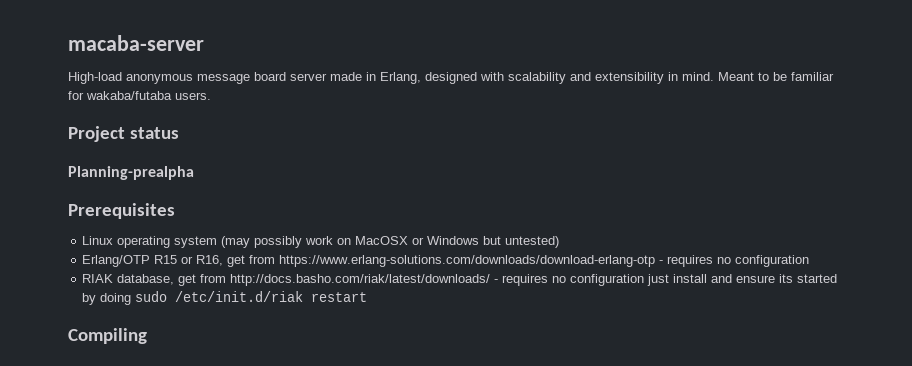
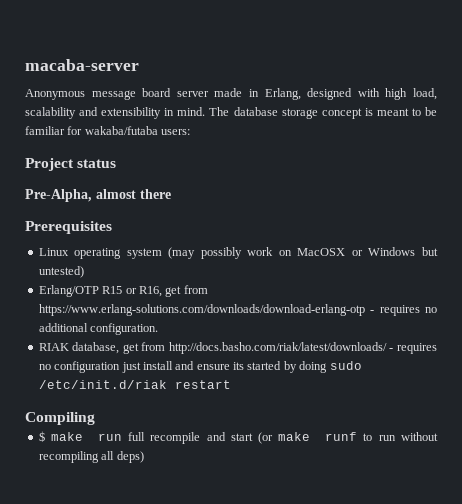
[68,72,193,84] High-load anonymous -> [25,89,85,100] Anonymous
(504, 76) none -> [385,88,438,100] high load,
[718,72,754,81] Meant -> [209,107,409,119] The database storage concept is meant
[175,92,211,100] users. -> [161,129,191,135] users:
[68,166,194,180] Planning-prealpha -> [25,189,171,202] Pre-Alpha, almost there
[735,255,810,267] configuration -> [38,323,159,335] additional configuration.
(147, 336) none -> [38,431,438,444] [38,451,144,463] // $ make run full recompile and start (or make runf to run without recompiling all deps)

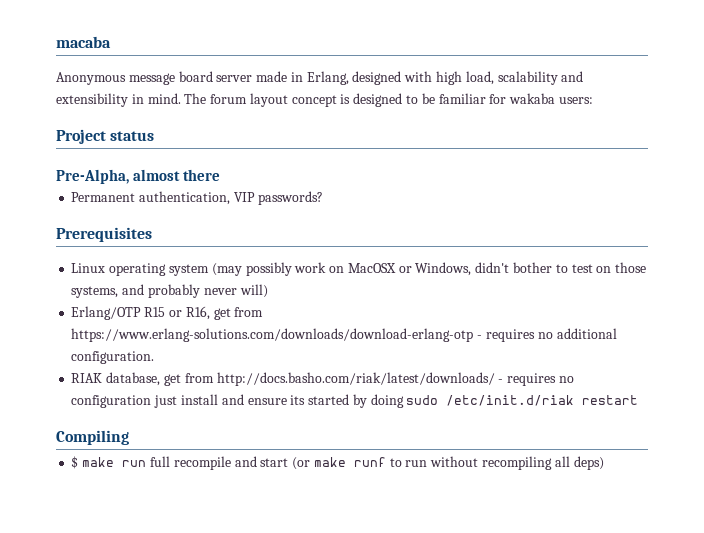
[25,59,139,71] macaba-server -> [56,36,111,48] macaba
[233,107,318,119] database storage -> [210,93,288,107] forum layout
[376,108,409,116] meant -> [353,93,403,107] designed
[84,126,158,135] wakaba/futaba -> [509,93,556,104] wakaba
(171, 194) none -> [71,191,323,205] // Permanent authentication, VIP passwords?
[368,247,438,256] [38,266,84,278] Windows but untested) -> [415,262,647,276] [71,284,268,298] Windows, didn't bother to test on those systems, and probably never will)

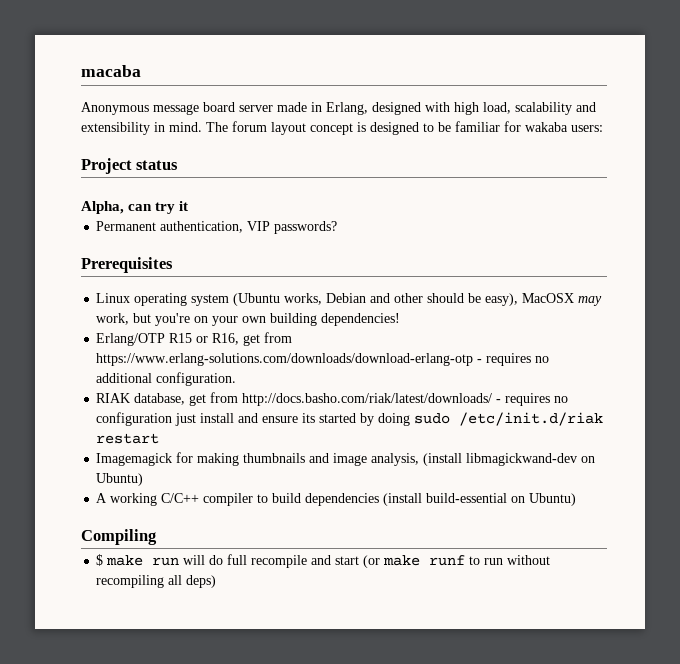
[56,169,220,184] Pre-Alpha, almost there -> [81,201,189,214] Alpha, can try it
[211,262,647,276] [71,284,268,298] (may possibly work on MacOSX or Windows, didn't bother to test on those systems, and probably never will) -> [233,293,603,306] [96,313,401,326] (Ubuntu works, Debian and other should be easy), MacOSX may work, but you're on your own building dependencies!
(639, 400) none -> [96,452,596,466] [96,473,144,486] [96,493,577,506] // Imagemagick for making thumbnails and image analysis, (install libmagickwand-dev on Ubuntu) // A working C/C++ compiler to build dependencies (install build-essential on Ubuntu)
(147, 463) none -> [183,555,224,565] will do

